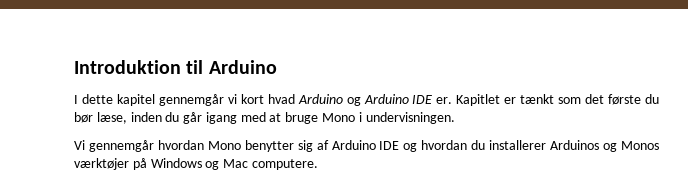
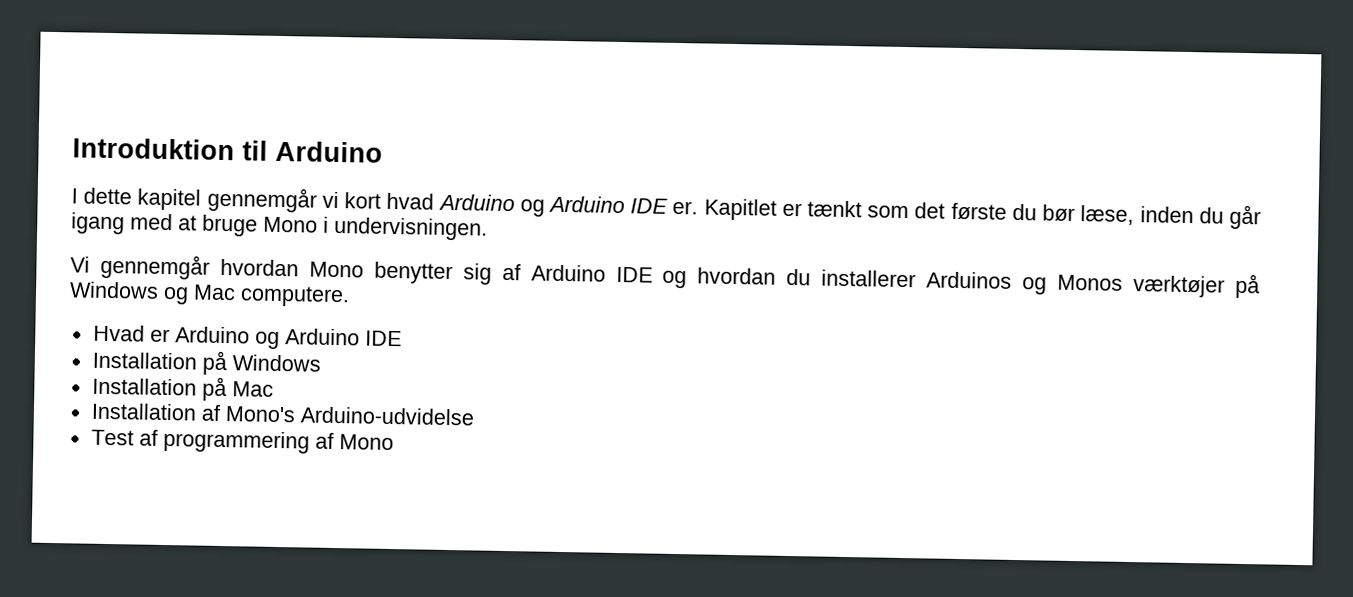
(318, 164) none -> [92,324,402,350] [91,350,321,376] [91,376,274,402] [90,402,475,426] [90,429,394,454] // Hvad er Arduino og Arduino IDE // Installation på Windows // Installation på Mac // Installation af Mono's Arduino-udvidelse // Test af programmering af Mono

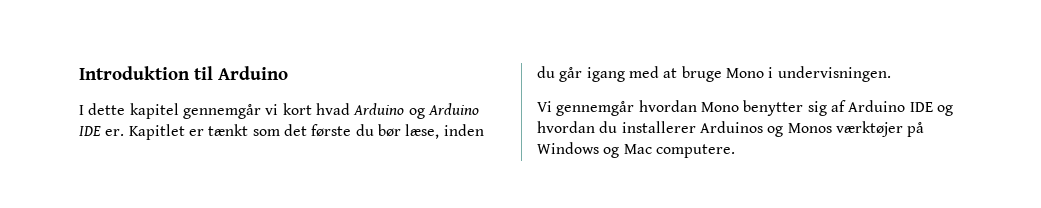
[92,324,402,350] [91,350,321,376] [91,376,274,402] [90,402,475,426] [90,429,394,454] // Hvad er Arduino og Arduino IDE // Installation på Windows // Installation på Mac // Installation af Mono's Arduino-udvidelse // Test af programmering af Mono -> (735, 151) none

